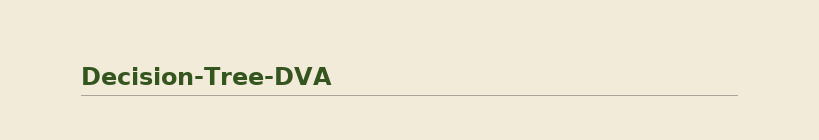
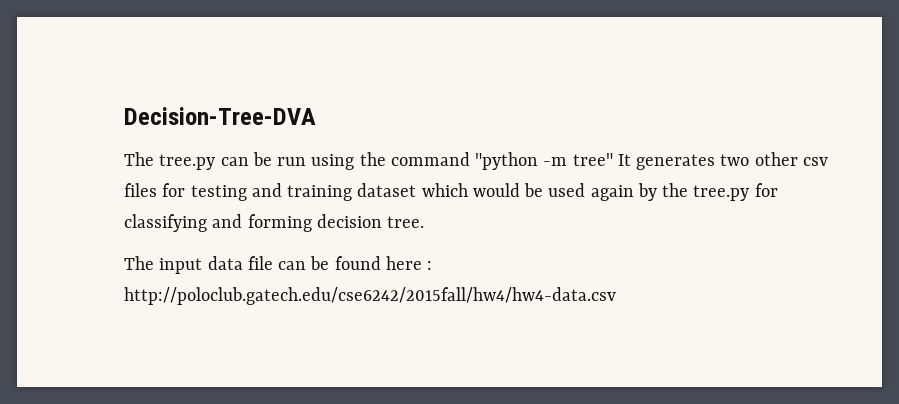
(332, 76) none -> [124,152,828,170] [124,183,778,201] [124,214,425,232] [124,256,433,274] [124,287,616,305] // The tree.py can be run using the command "python -m tree" It generates two other csv files for testing and training dataset which would be used again by the tree.py for classifying and forming decision tree. // The input data file can be found here : http://poloclub.gatech.edu/cse6242/2015fall/hw4/hw4-data.csv

